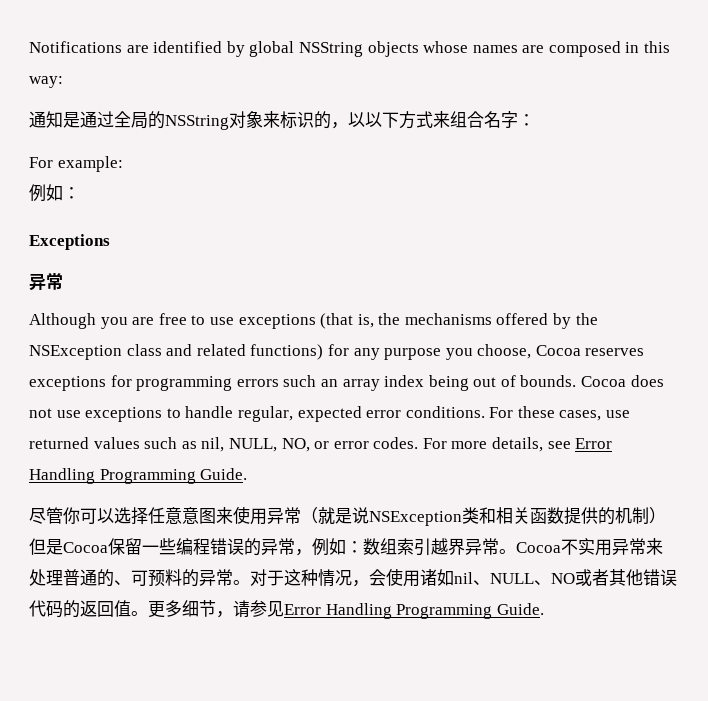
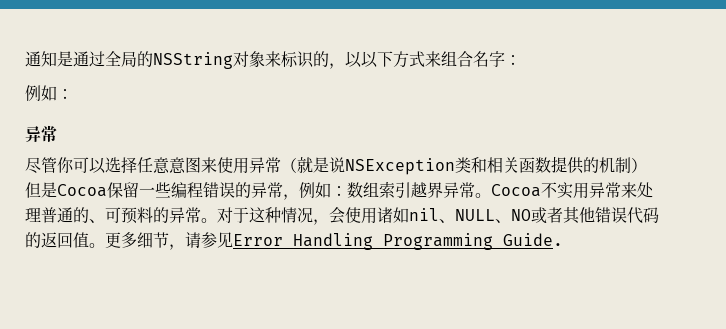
[29,41,671,57] [29,76,63,88] Notifications are identified by global NSString objects whose names are composed in this way: // -> (25, 59) none
[29,156,123,172] [29,184,80,202] [29,234,110,250] [29,273,63,291] [29,313,598,329] [29,344,645,360] [29,375,664,391] [29,406,631,422] [29,437,613,452] [29,468,248,484] // For example: // 例如： // Exceptions // 异常 // Although you are free to use exceptions (that is, the mechanisms offered by the NSException class and related functions) for any purpose you choose, Cocoa reserves exceptions for programming errors such an array index being out of bounds. Cocoa does not use exceptions to handle regular, expected error conditions. For these cases, use returned values such as nil, NULL, NO, or error codes. For more details, see Error Handling Programming Guide. -> [25,85,73,101] [25,125,57,142] // 例如： // 异常

